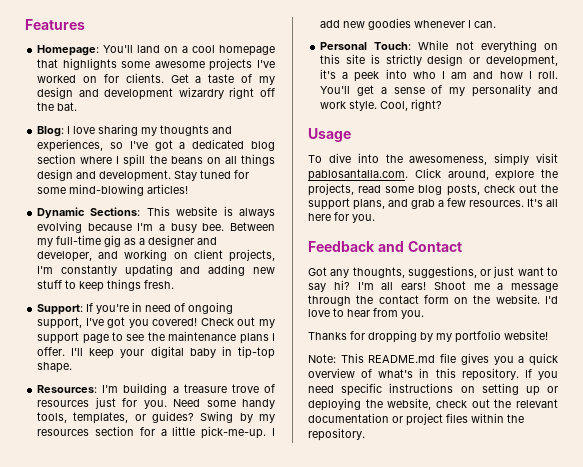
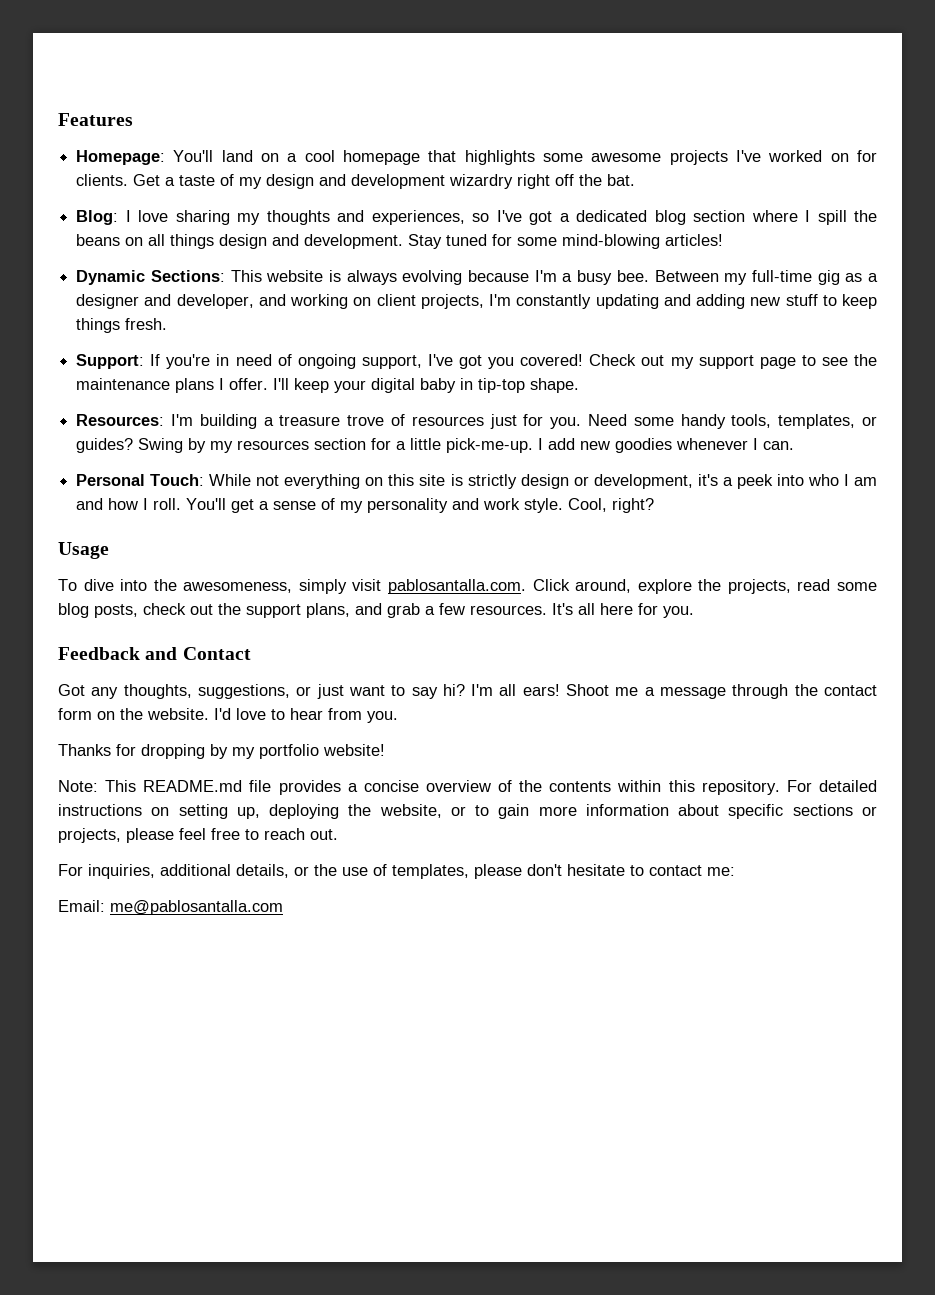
[460,353,558,366] [308,368,558,381] [308,383,383,396] gives you a quick overview of what's in this repository. If you need specific -> [278,780,877,795] provides a concise overview of the contents within this repository. For detailed
[525,386,558,396] up or -> [236,807,260,819] up,
[436,399,558,408] [308,413,524,426] [308,428,365,441] check out the relevant documentation or project files within the repository. -> [450,804,877,819] [58,828,338,843] [58,864,735,879] [58,900,283,915] or to gain more information about specific sections or projects, please feel free to reach out. // For inquiries, additional details, or the use of templates, please don't hesitate to contact me: // Email: me@pablosantalla.com

